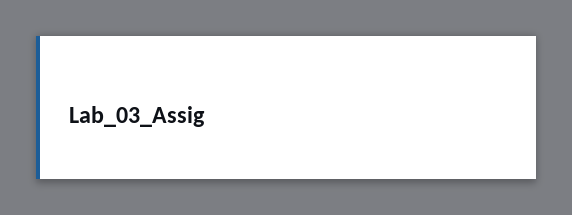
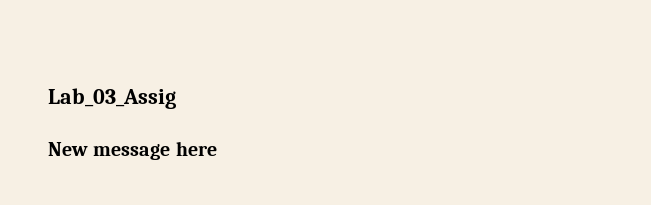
(205, 116) none -> [48,141,217,160] // New message here

